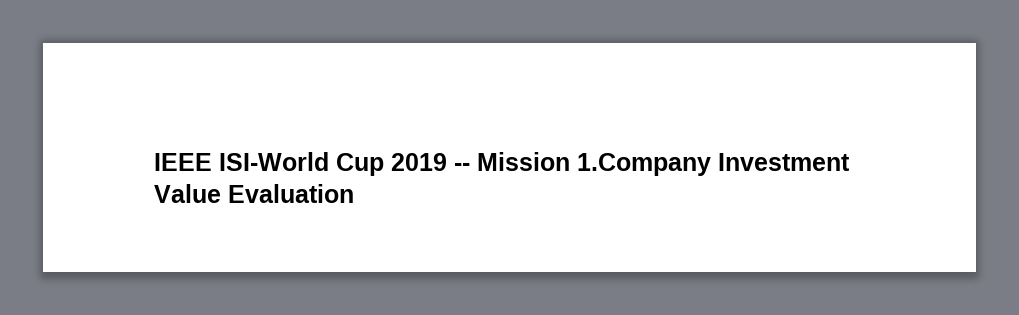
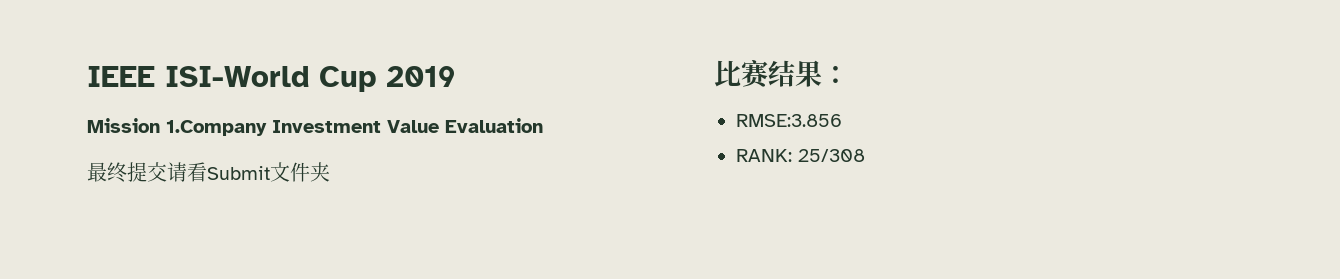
[454,163,470,171] -- -> (455, 76) //
(354, 193) none -> [87,162,330,183] [714,59,849,89] [736,114,842,127] [736,149,865,162] // 最终提交请看Submit文件夹 // 比赛结果： // RMSE:3.856 // RANK: 25/308

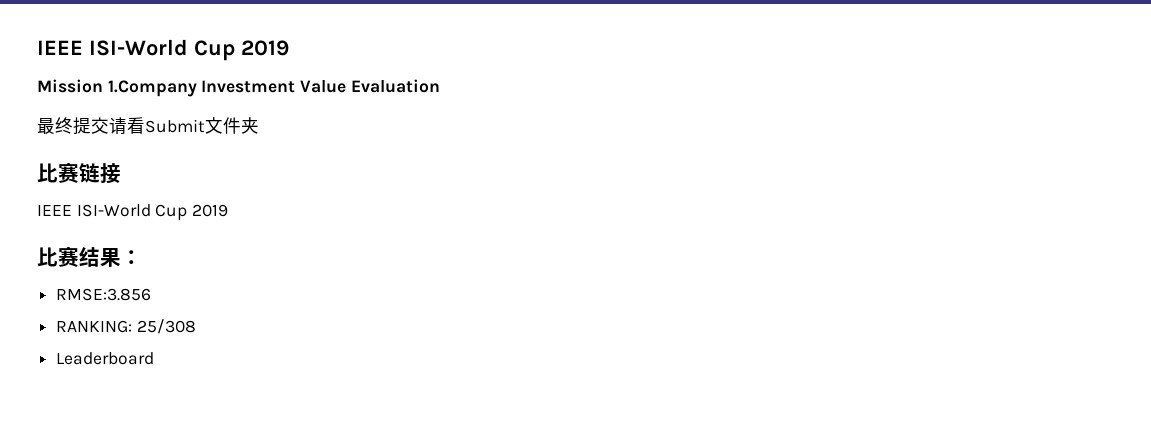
(330, 172) none -> [37,162,121,184] [37,204,229,221] // 比赛链接 // IEEE ISI-World Cup 2019
[736,149,792,162] RANK: -> [56,320,133,333] RANKING:
(865, 155) none -> [56,352,155,365] // Leaderboard

